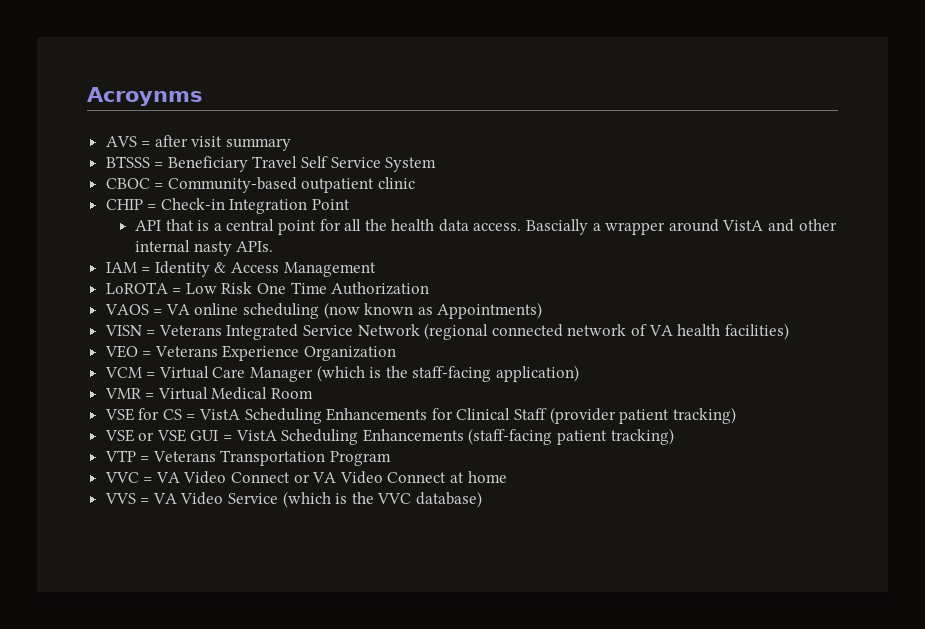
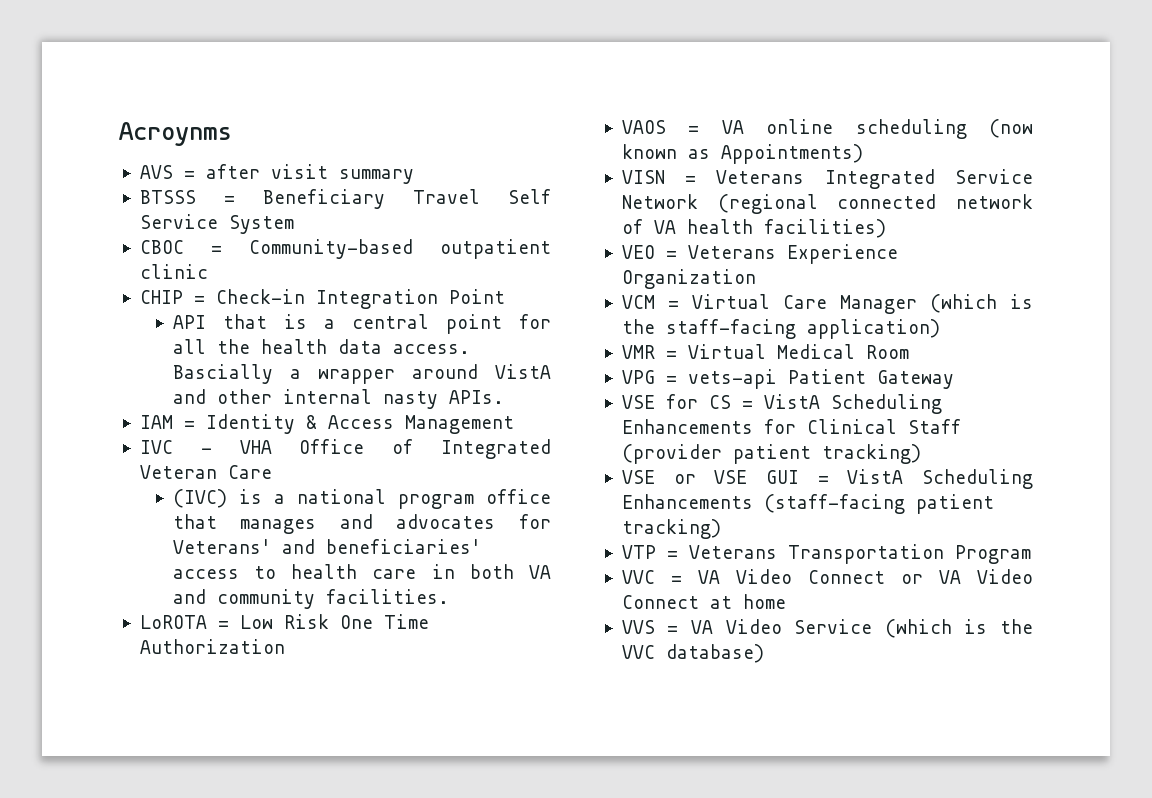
(376, 269) none -> [139,439,551,459] [139,465,272,479] [172,489,551,509] [172,514,551,534] [172,539,481,554] [172,564,551,579] [172,589,449,609] // IVC - VHA Office of Integrated Veteran Care // (IVC) is a national program office that manages and advocates for Veterans' and beneficiaries' access to health care in both VA and community facilities.
(314, 393) none -> [621,369,954,389] // VPG = vets-api Patient Gateway

